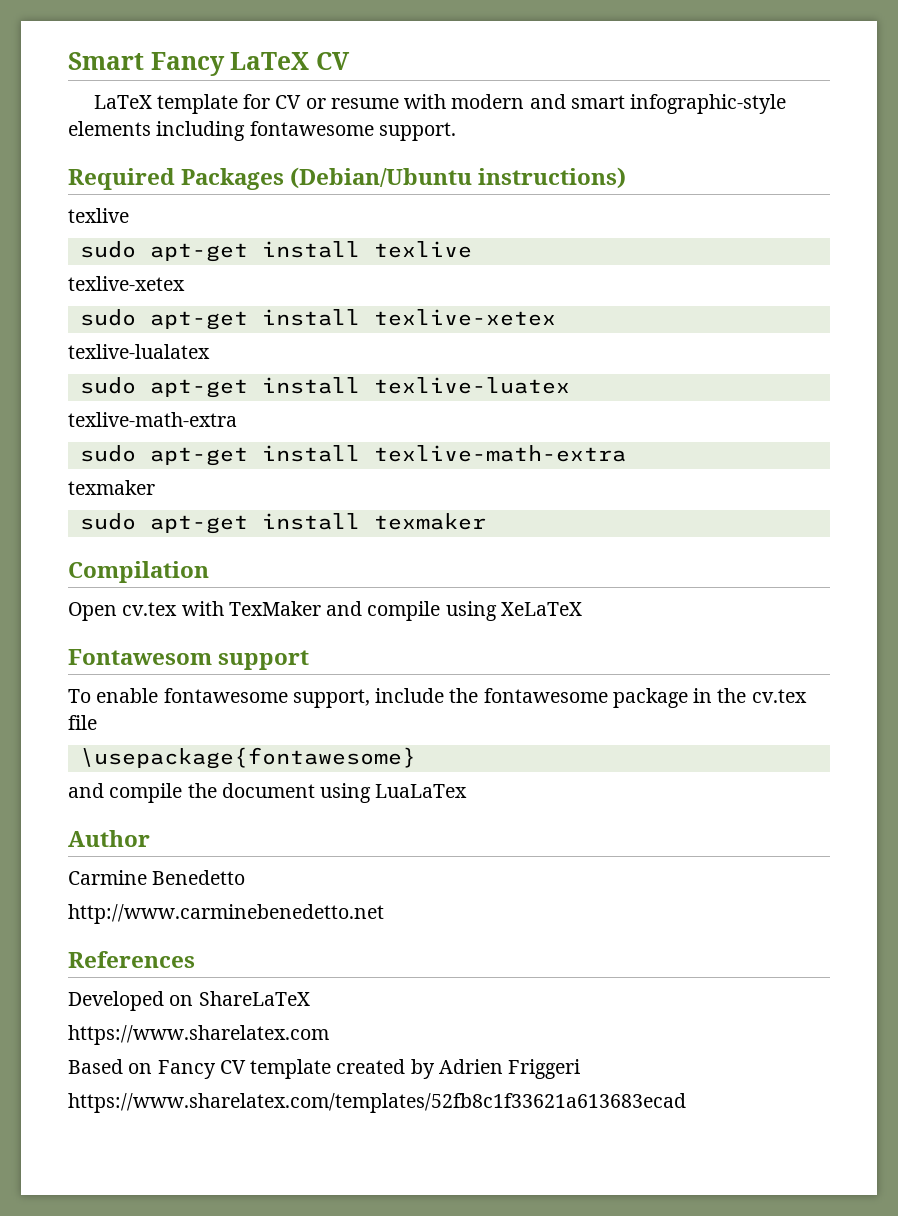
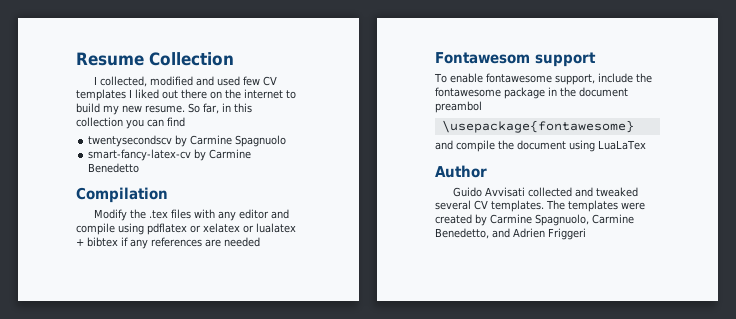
[68,52,350,76] [93,94,787,114] [68,121,456,141] [68,167,627,190] [68,208,129,223] [79,241,472,262] [68,276,185,291] [79,309,556,330] [68,344,210,359] [79,377,570,398] [68,412,237,427] [79,445,626,466] [68,480,155,495] [79,513,486,534] [68,561,209,583] [68,601,582,621] Smart Fancy LaTeX CV // LaTeX template for CV or resume with modern and smart infographic-style elements including fontawesome support. // Required Packages (Debian/Ubuntu instructions) // texlive // sudo apt-get install texlive // texlive-xetex // sudo apt-get install texlive-xetex // texlive-lualatex // sudo apt-get install texlive-luatex // texlive-math-extra // sudo apt-get install texlive-math-extra // texmaker // sudo apt-get install texmaker // Compilation // Open cv.tex with TexMaker and compile using XeLaTeX -> [76,52,234,66] [94,76,278,87] [76,89,296,101] [76,103,252,115] [76,117,185,129] [88,135,287,147] [88,149,252,161] [88,163,140,173] [76,187,168,203] [94,209,290,221] [76,223,296,235] [76,237,260,249] Resume Collection // I collected, modified and used few CV templates I liked out there on the internet to build my new resume. So far, in this collection you can find // twentysecondscv by Carmine Spagnuolo // smart-fancy-latex-cv by Carmine Benedetto // Compilation // Modify the .tex files with any editor and compile using pdflatex or xelatex or lualatex + bibtex if any references are needed
[751,689,807,703] [68,715,97,730] cv.tex file -> [579,87,628,97] [435,101,482,113] document preambol
[68,870,246,885] [68,904,384,924] [68,951,195,968] [68,991,310,1011] [68,1025,329,1045] [68,1059,435,1079] Carmine Benedetto // http://www.carminebenedetto.net // References // Developed on ShareLaTeX // https://www.sharelatex.com // Based on Fancy CV template created by -> [453,187,639,197] [435,200,645,212] [435,214,634,226] [435,228,510,239] Guido Avvisati collected and tweaked several CV templates. The templates were created by Carmine Spagnuolo, Carmine Benedetto, and
[68,1093,686,1113] // https://www.sharelatex.com/templates/52fb8c1f33621a613683ecad -> (586, 234) none

